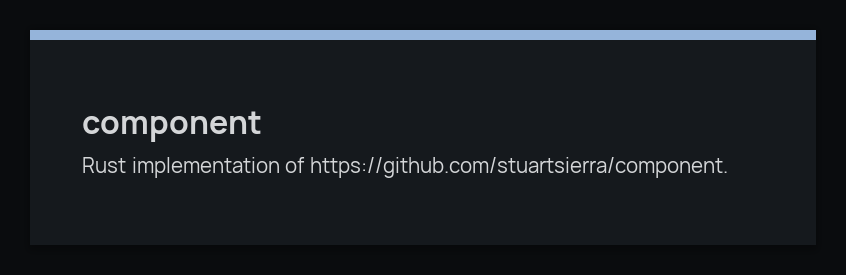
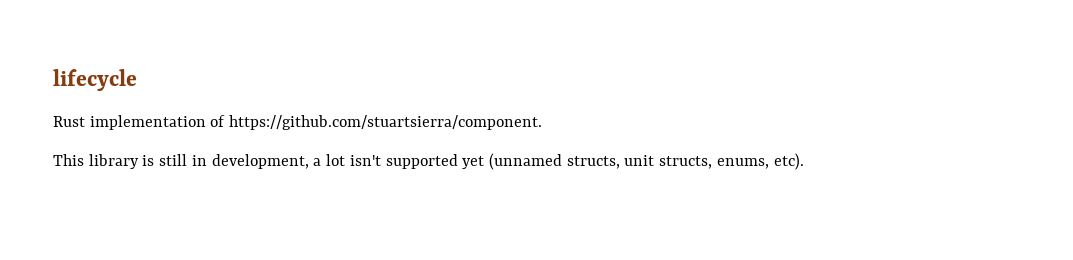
[82,111,262,142] component -> [53,69,137,91] lifecycle
(728, 167) none -> [53,153,804,170] // This library is still in development, a lot isn't supported yet (unnamed structs, unit structs, enums, etc).

